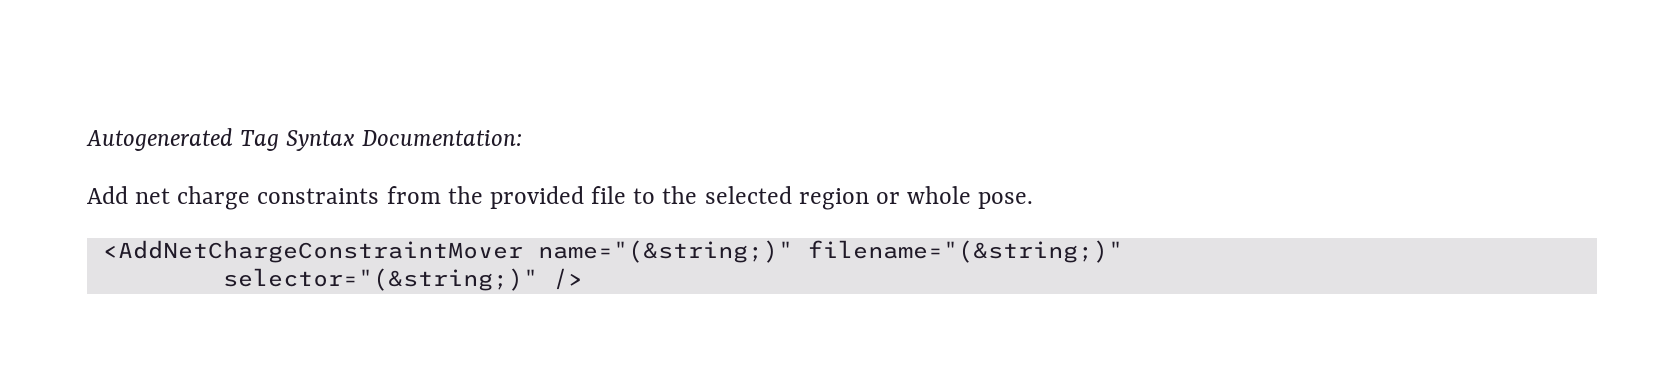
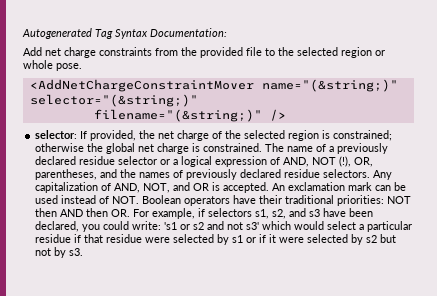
(793, 251) none -> [29,94,198,107] selector="(&string;)" //
[222,268,583,291] // selector="(&string;)" /> -> [269,109,286,121] [35,130,393,141] [35,143,389,154] [35,156,374,167] [35,169,393,180] [35,182,407,193] [35,195,412,206] [35,208,374,219] [35,221,413,232] [35,234,397,245] [35,247,84,258] /> // selector: If provided, the net charge of the selected region is constrained; otherwise the global net charge is constrained. The name of a previously declared residue selector or a logical expression of AND, NOT (!), OR, parentheses, and the names of previously declared residue selectors. Any capitalization of AND, NOT, and OR is accepted. An exclamation mark can be used instead of NOT. Boolean operators have their traditional priorities: NOT then AND then OR. For example, if selectors s1, s2, and s3 have been declared, you could write: 's1 or s2 and not s3' which would select a particular residue if that residue were selected by s1 or if it were selected by s2 but not by s3.

